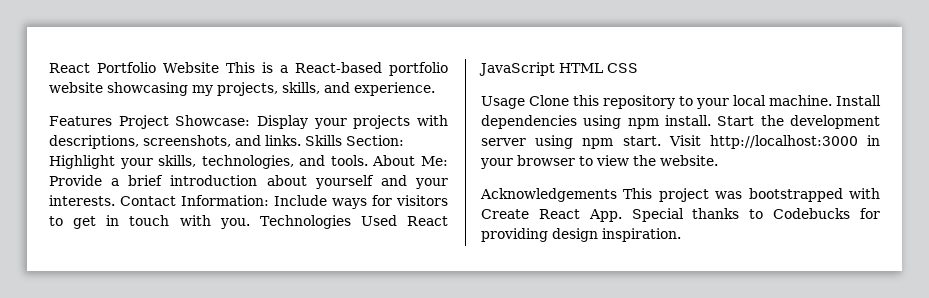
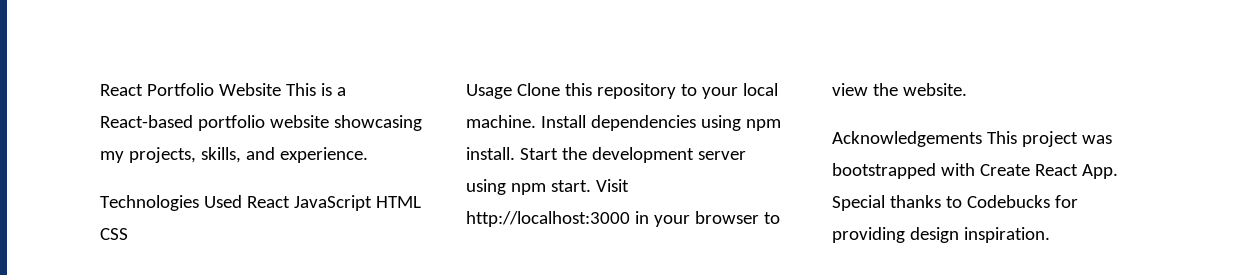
[49,115,449,129] [49,135,404,149] [49,155,448,169] [49,175,449,189] [49,195,448,209] [49,215,250,229] Features Project Showcase: Display your projects with descriptions, screenshots, and links. Skills Section: Highlight your skills, technologies, and tools. About Me: Provide a brief introduction about yourself and your interests. Contact Information: Include ways for visitors to get in touch with you. -> (368, 155) none

